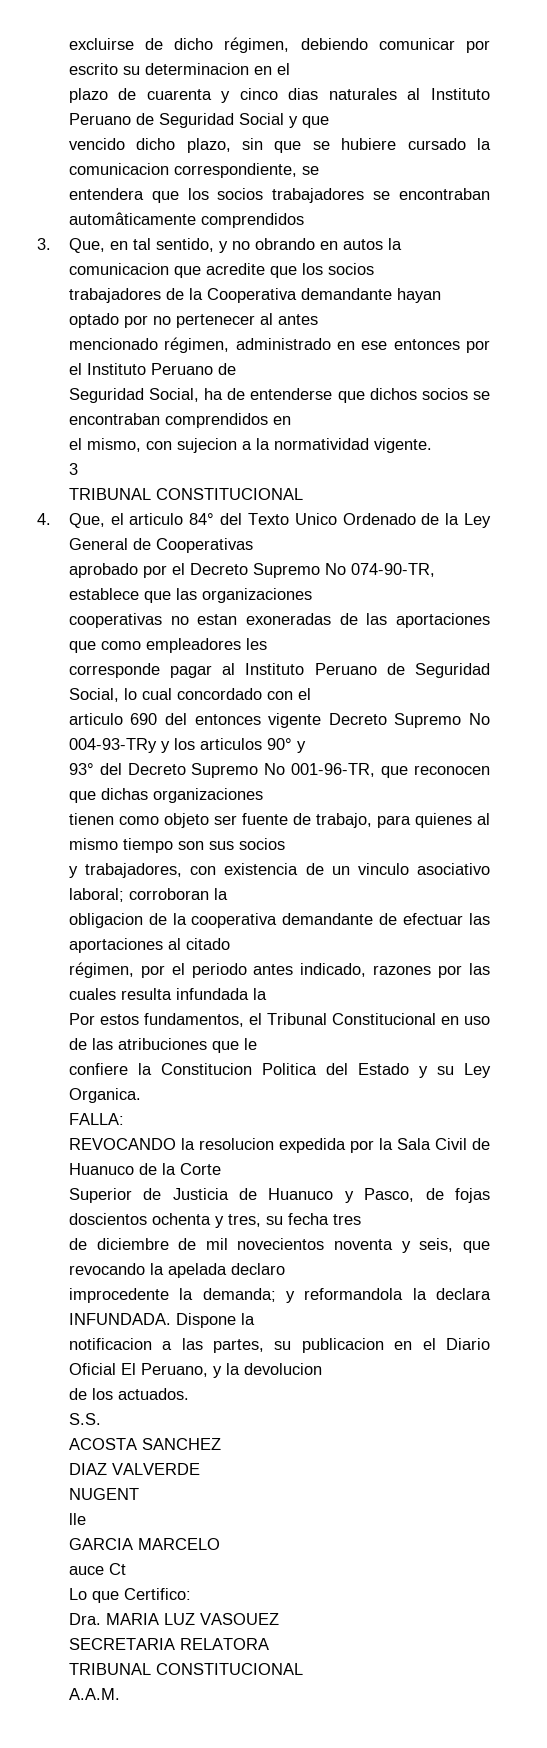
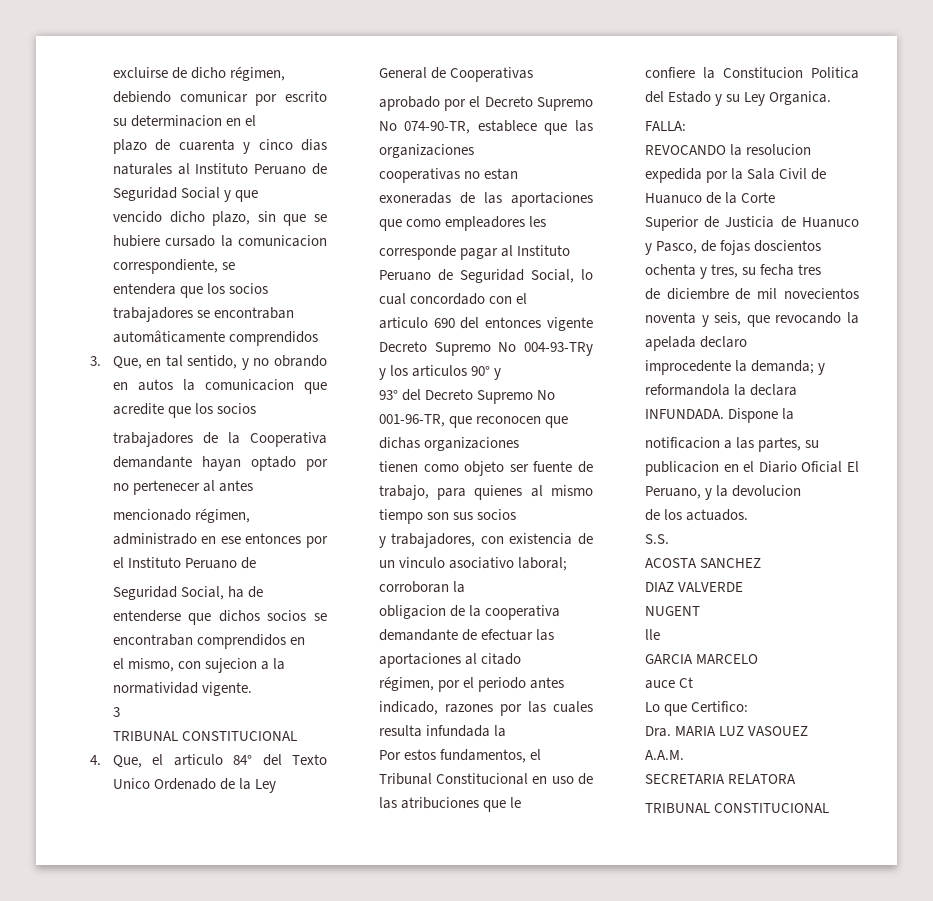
(279, 1619) none -> [644,750,684,760] // A.A.M.
[68,1688,120,1700] // A.A.M. -> (829, 808) none

